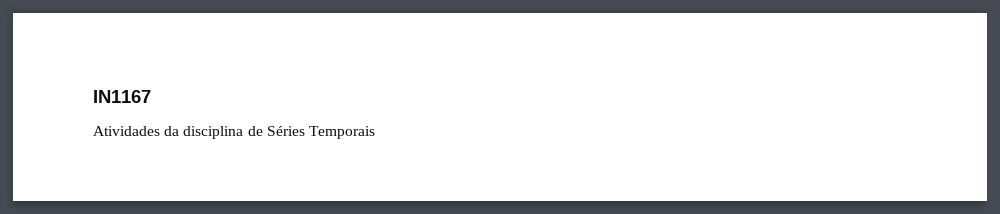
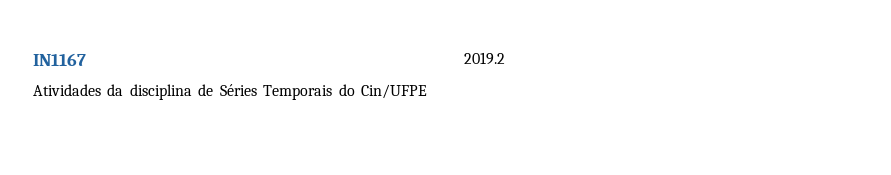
(375, 132) none -> [338,84,427,99] [464,52,505,65] do Cin/UFPE 2019.2

